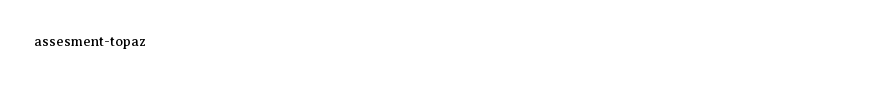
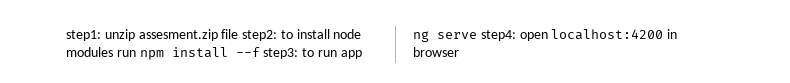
[34,37,146,49] assesment-topaz -> [66,29,362,41] [66,47,362,60] [413,29,678,42] [413,47,459,57] step1: unzip assesment.zip file step2: to install node modules run npm install --f step3: to run app ng serve step4: open localhost:4200 in browser

